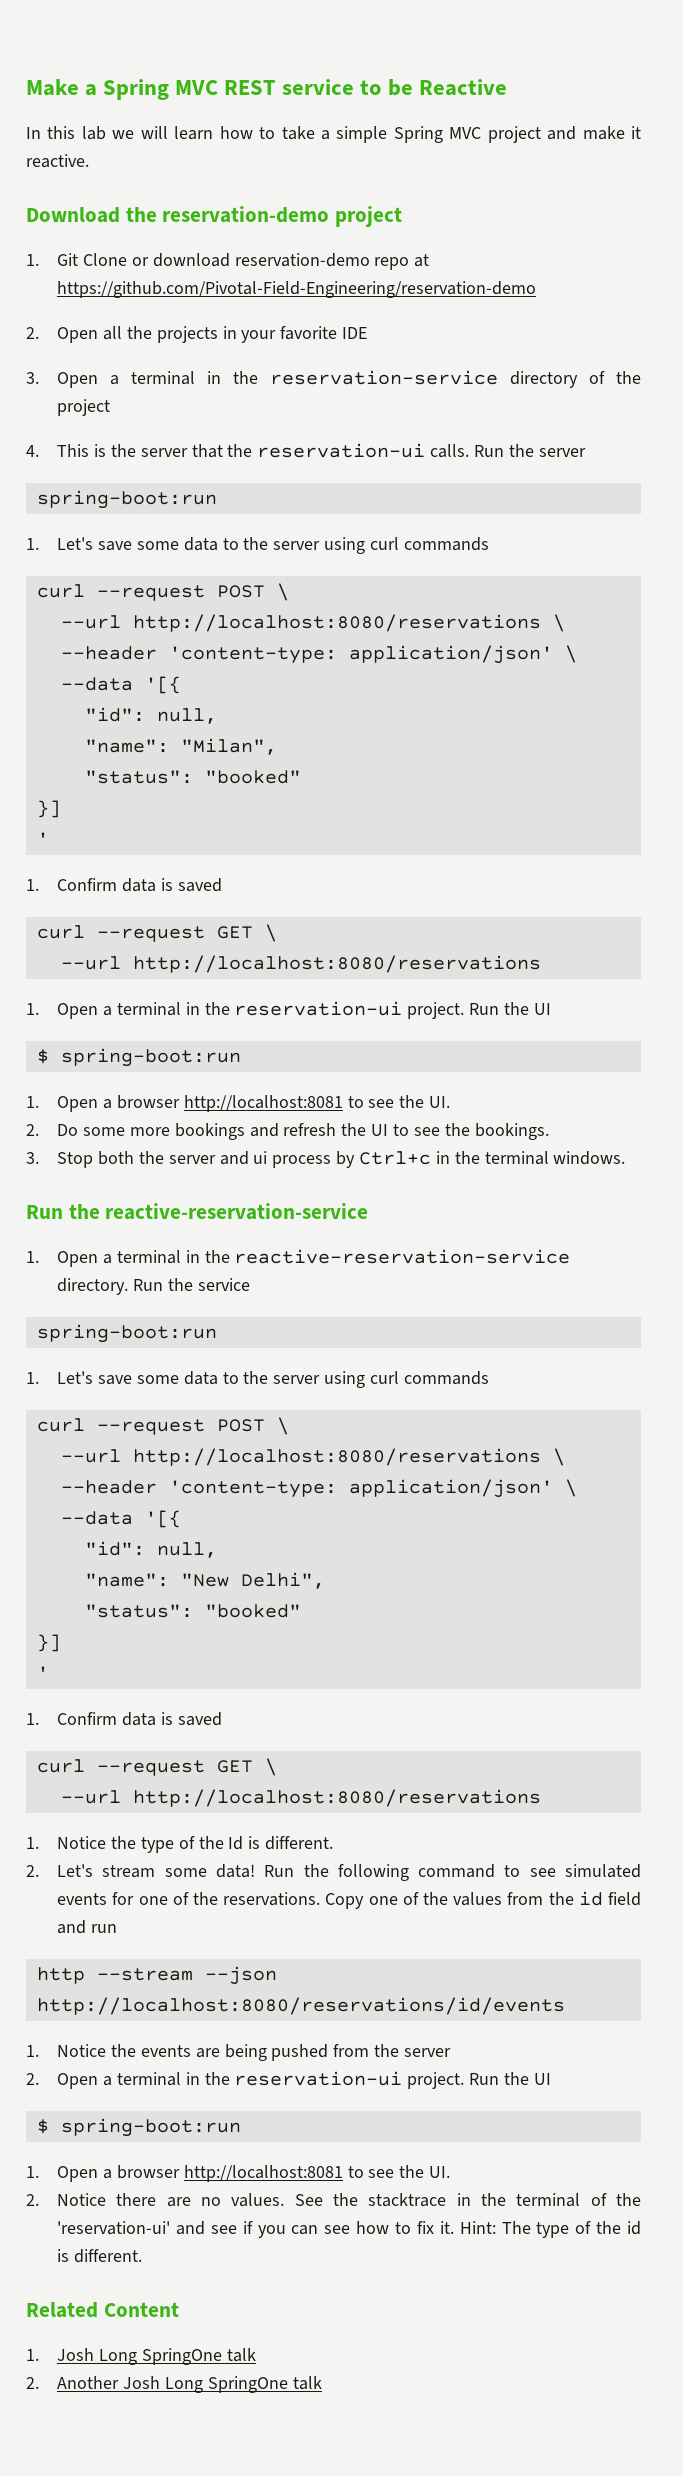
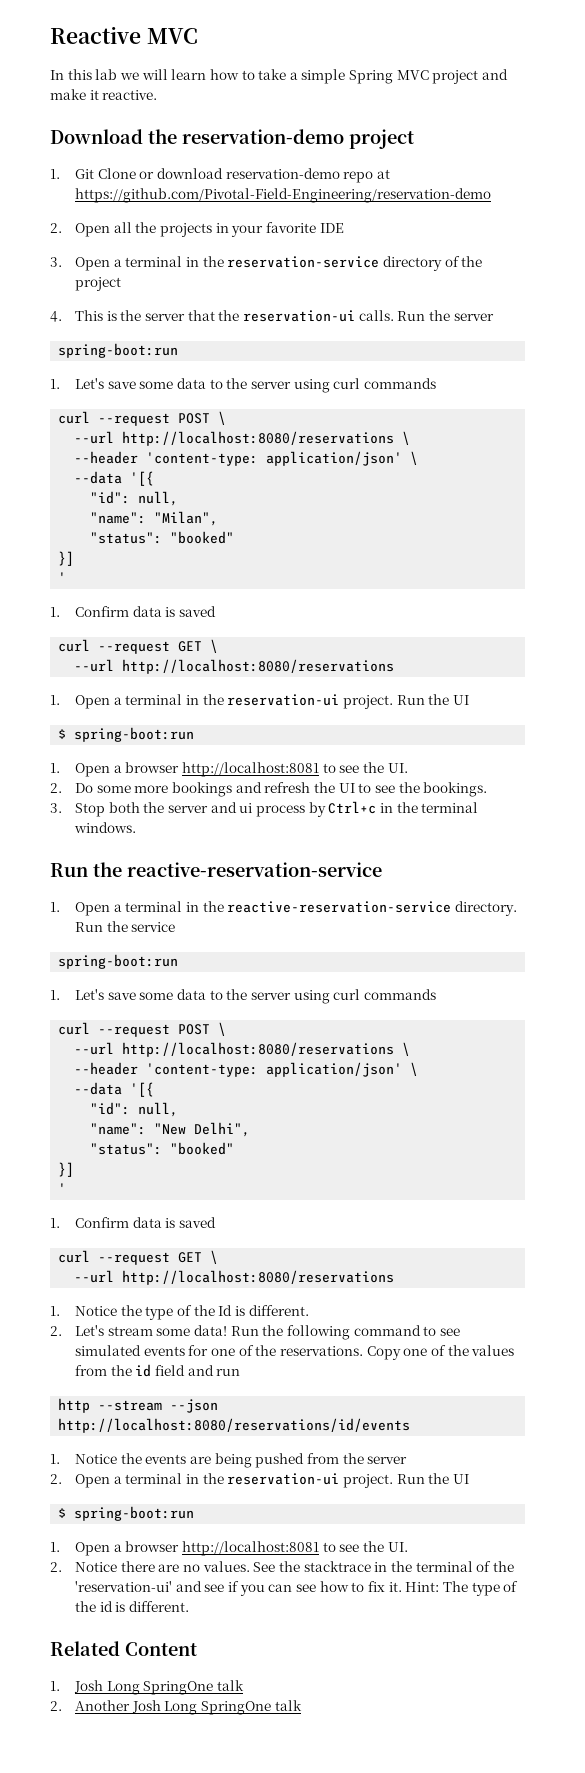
[26,79,507,100] Make a Spring MVC REST service to be Reactive -> [50,26,198,44] Reactive MVC

